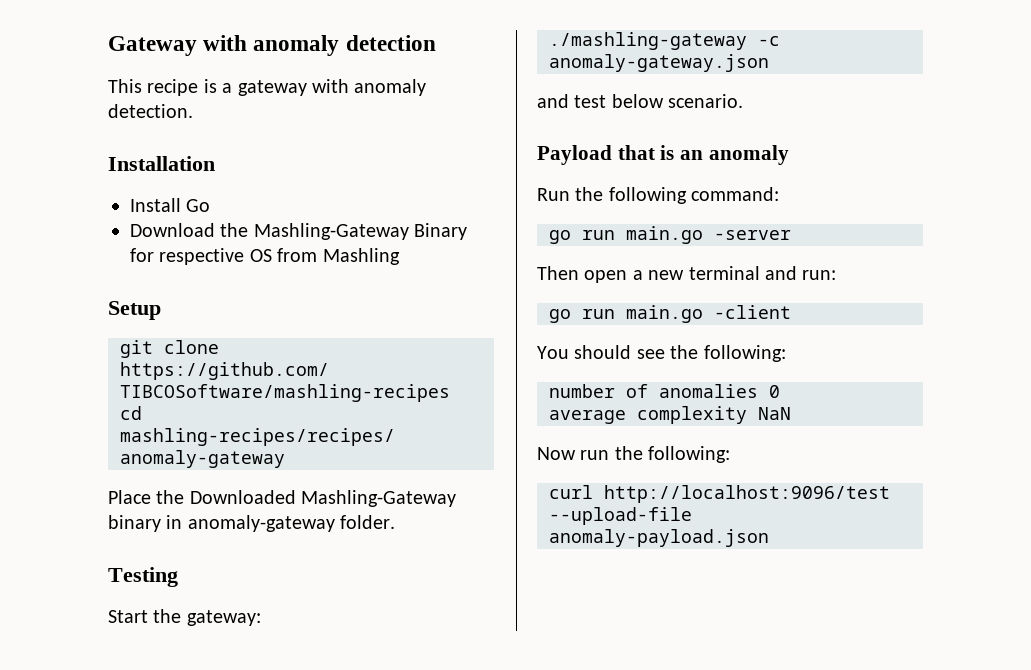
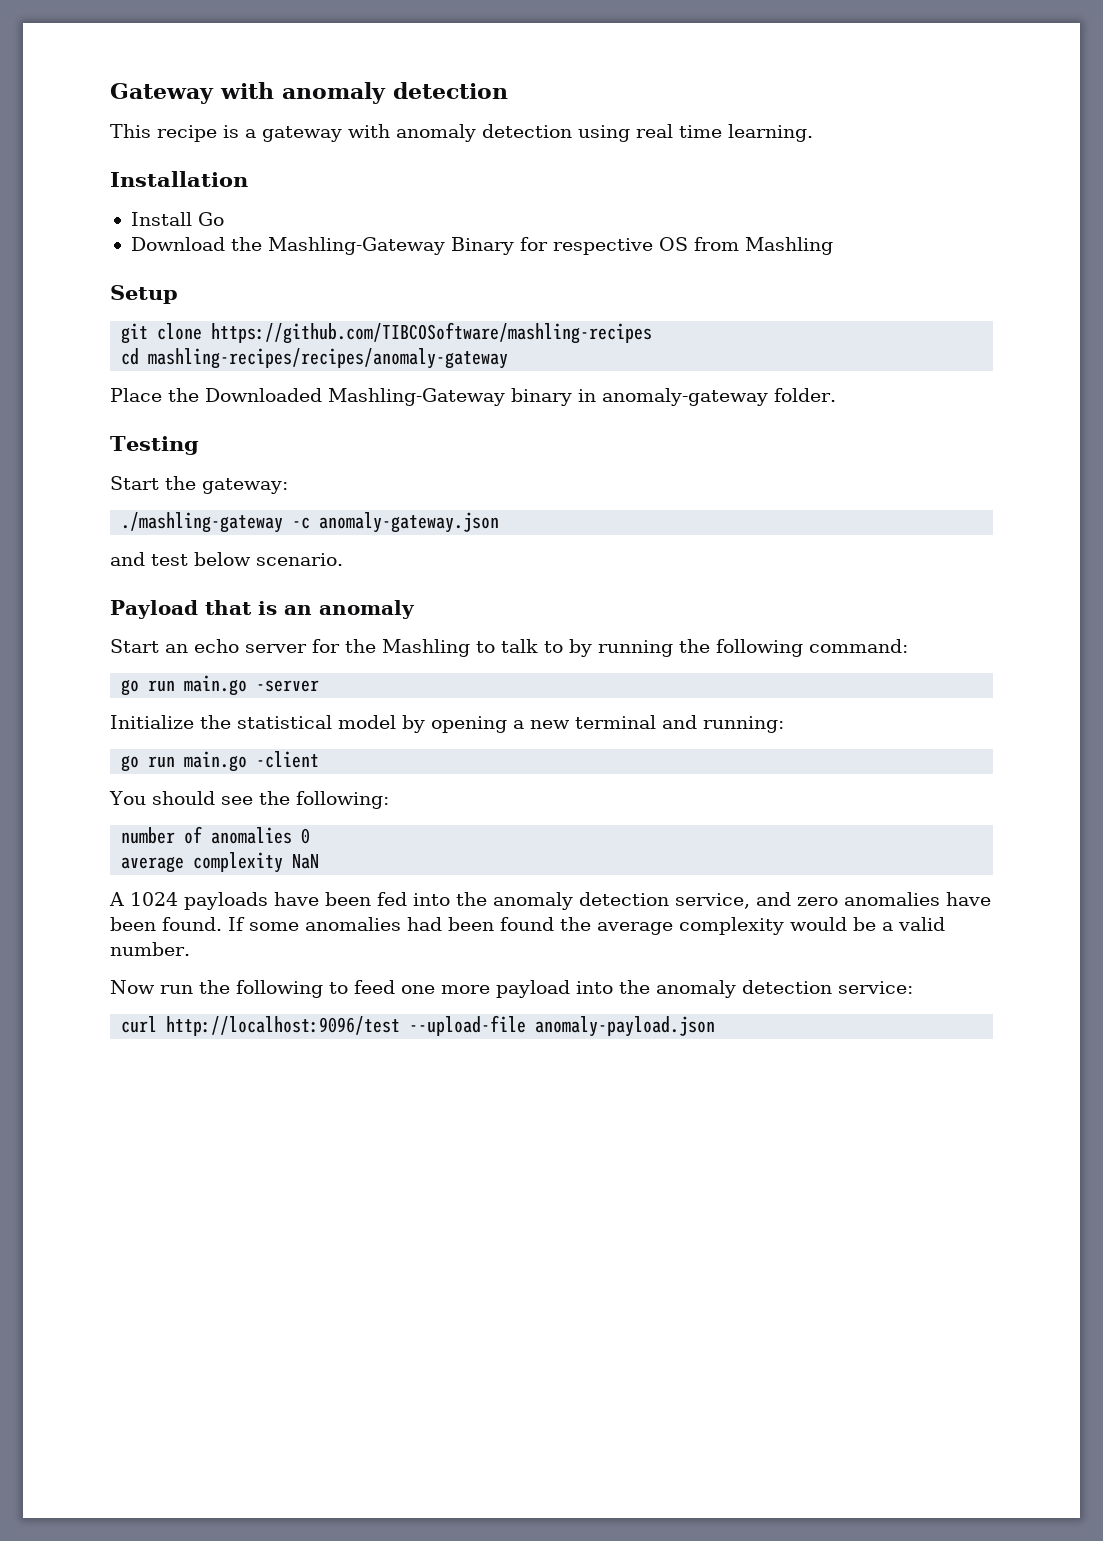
[108,104,193,118] detection. -> [482,124,813,142] detection using real time learning.
[537,188,570,201] Run -> [110,639,673,657] Start an echo server for the Mashling to talk to by running
[537,266,628,283] Then open -> [110,715,507,733] Initialize the statistical model by opening
[802,270,837,280] run: -> [703,716,784,733] running:
[537,446,731,463] Now run the following: -> [109,892,991,910] [110,917,945,935] [110,942,190,956] [110,980,913,998] A 1024 payloads have been fed into the anomaly detection service, and zero anomalies have been found. If some anomalies had been found the average complexity would be a valid number. // Now run the following to feed one more payload into the anomaly detection service:

